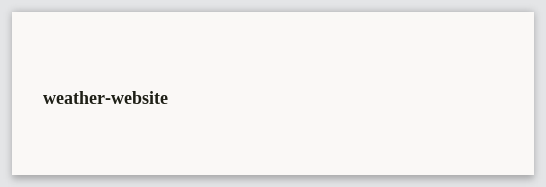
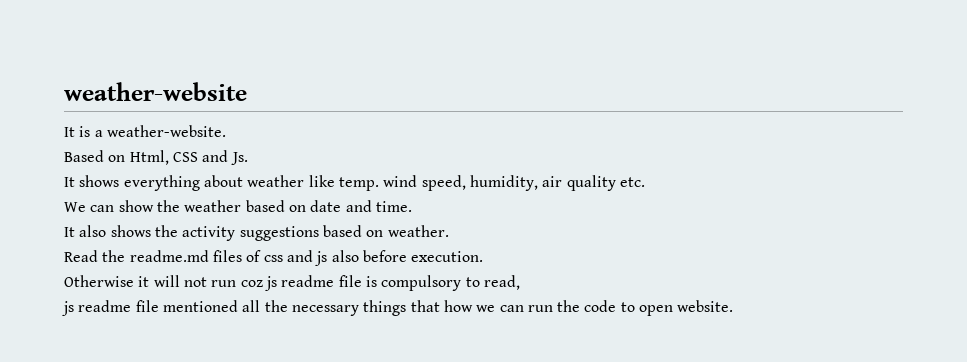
(168, 97) none -> [64,125,226,137] [64,150,248,165] [64,175,645,191] [64,200,412,212] [64,225,449,241] [64,250,484,266] [64,275,520,291] [62,300,734,316] // It is a weather-website. // Based on Html, CSS and Js. // It shows everything about weather like temp. wind speed, humidity, air quality etc. // We can show the weather based on date and time. // It also shows the activity suggestions based on weather. // Read the readme.md files of css and js also before execution. // Otherwise it will not run coz js readme file is compulsory to read, // js readme file mentioned all the necessary things that how we can run the code to open website.

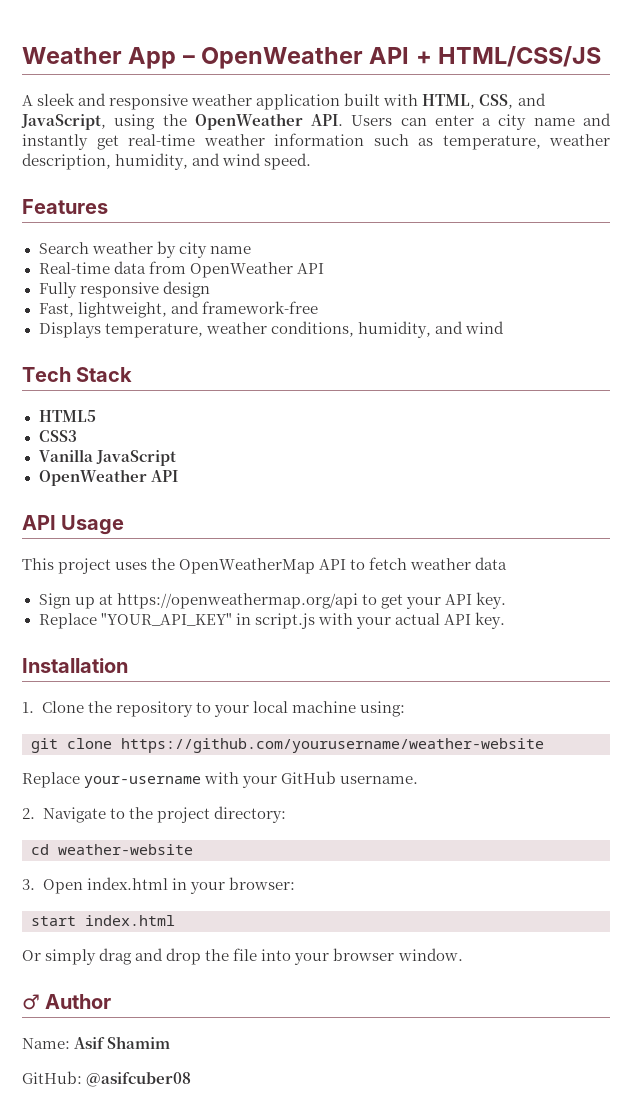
[64,82,247,101] [64,125,226,137] [64,150,248,165] [64,175,645,191] [64,200,412,212] [64,225,449,241] [64,250,484,266] [64,275,520,291] [62,300,734,316] weather-website // It is a weather-website. // Based on Html, CSS and Js. // It shows everything about weather like temp. wind speed, humidity, air quality etc. // We can show the weather based on date and time. // It also shows the activity suggestions based on weather. // Read the readme.md files of css and js also before execution. // Otherwise it will not run coz js readme file is compulsory to read, // js readme file mentioned all the necessary things that how we can run the code to open website. -> [22,46,602,69] [22,93,546,110] [21,113,611,130] [22,133,610,150] [22,153,312,170] [22,199,108,214] [38,241,251,258] [38,261,324,278] [38,281,210,298] [38,301,318,318] [38,321,504,338] [22,367,133,382] [38,410,96,422] [38,430,77,442] [38,449,176,466] [38,469,178,486] [22,515,125,535] [22,557,508,574] [38,592,506,609] [38,612,505,629] [22,658,128,673] [22,701,405,717] [31,738,544,753] [22,771,419,788] [22,806,286,823] [31,844,193,855] [22,877,295,894] [31,915,175,926] [22,948,463,965] [22,994,112,1010] [22,1036,171,1049] [22,1071,192,1087] Weather App – OpenWeather API + HTML/CSS/JS // A sleek and responsive weather application built with HTML, CSS, and JavaScript, using the OpenWeather API. Users can enter a city name and instantly get real-time weather information such as temperature, weather description, humidity, and wind speed. // Features // Search weather by city name // Real-time data from OpenWeather API // Fully responsive design // Fast, lightweight, and framework-free // Displays temperature, weather conditions, humidity, and wind // Tech Stack // HTML5 // CSS3 // Vanilla JavaScript // OpenWeather API // API Usage // This project uses the OpenWeatherMap API to fetch weather data // Sign up at https://openweathermap.org/api to get your API key. // Replace "YOUR_API_KEY" in script.js with your actual API key. // Installation // 1. Clone the repository to your local machine using: // git clone https://github.com/yourusername/weather-website // Replace your-username with your GitHub username. // 2. Navigate to the project directory: // cd weather-website // 3. Open index.html in your browser: // start index.html // Or simply drag and drop the file into your browser window. // ♂ Author // Name: Asif Shamim // GitHub: @asifcuber08

